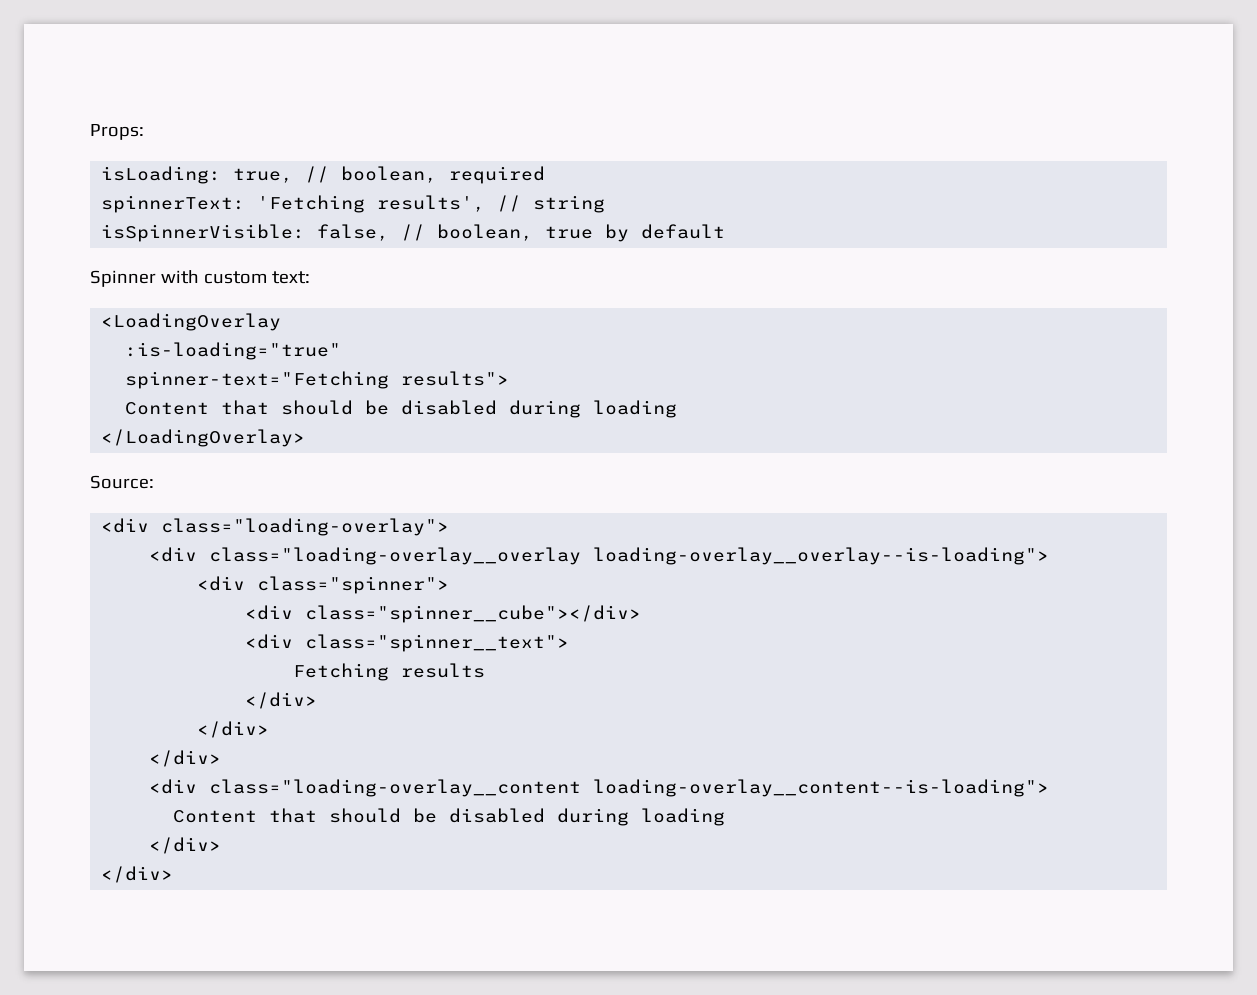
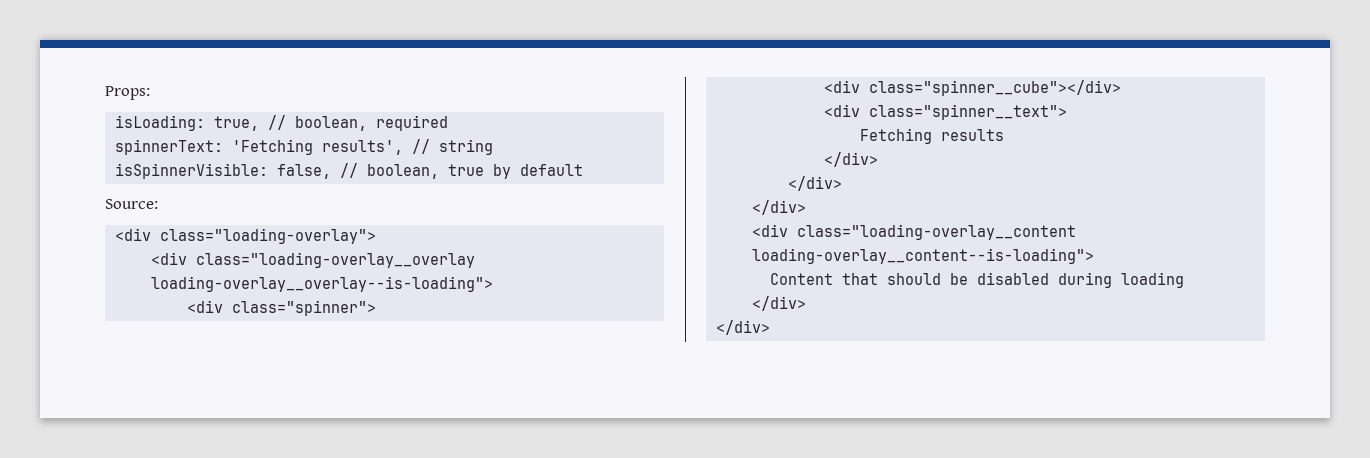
[90,270,310,287] [101,313,282,331] [125,342,342,360] [125,371,510,389] [125,400,678,418] [101,429,306,447] // Spinner with custom text: // <LoadingOverlay // :is-loading="true" // spinner-text="Fetching results"> // Content that should be disabled during loading // </LoadingOverlay> -> (584, 170) none

